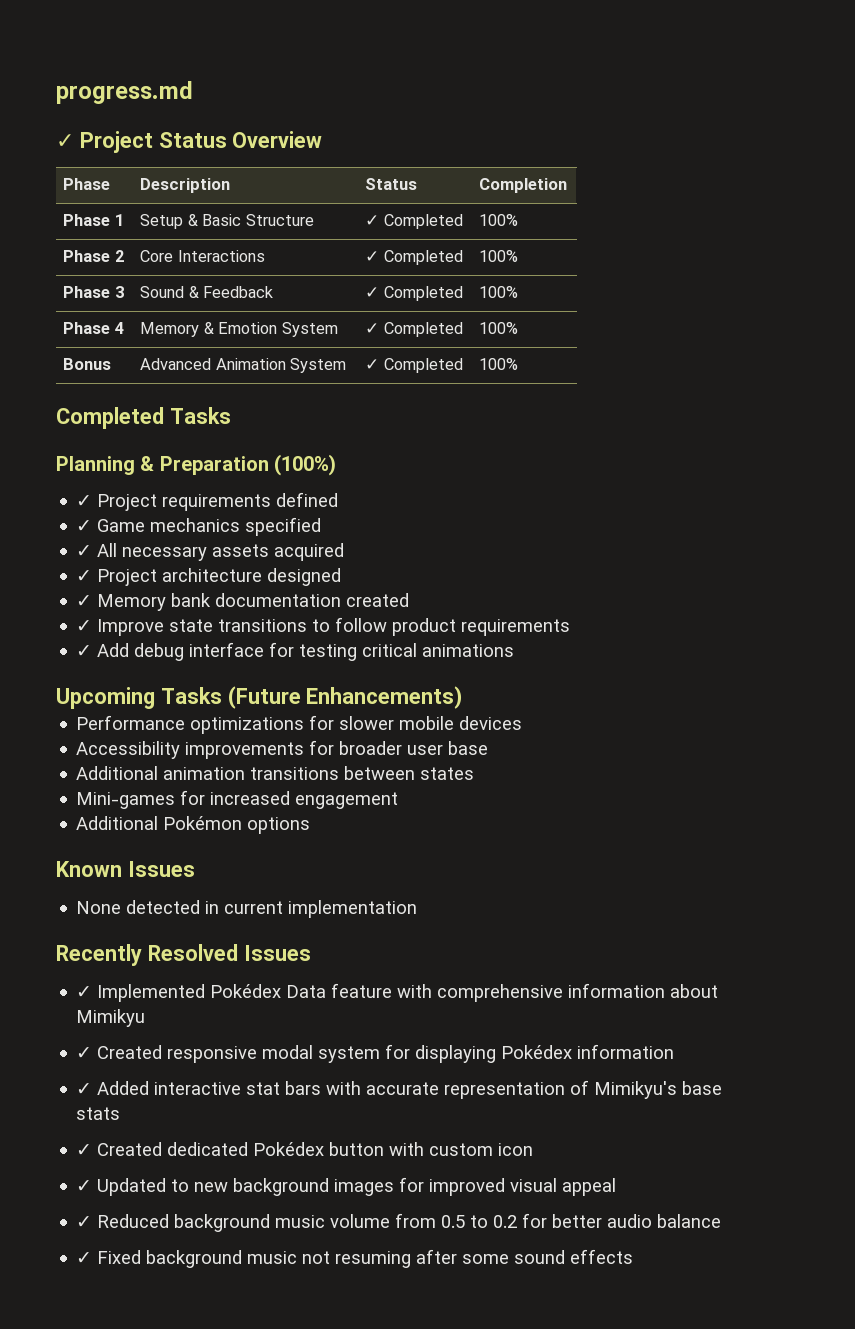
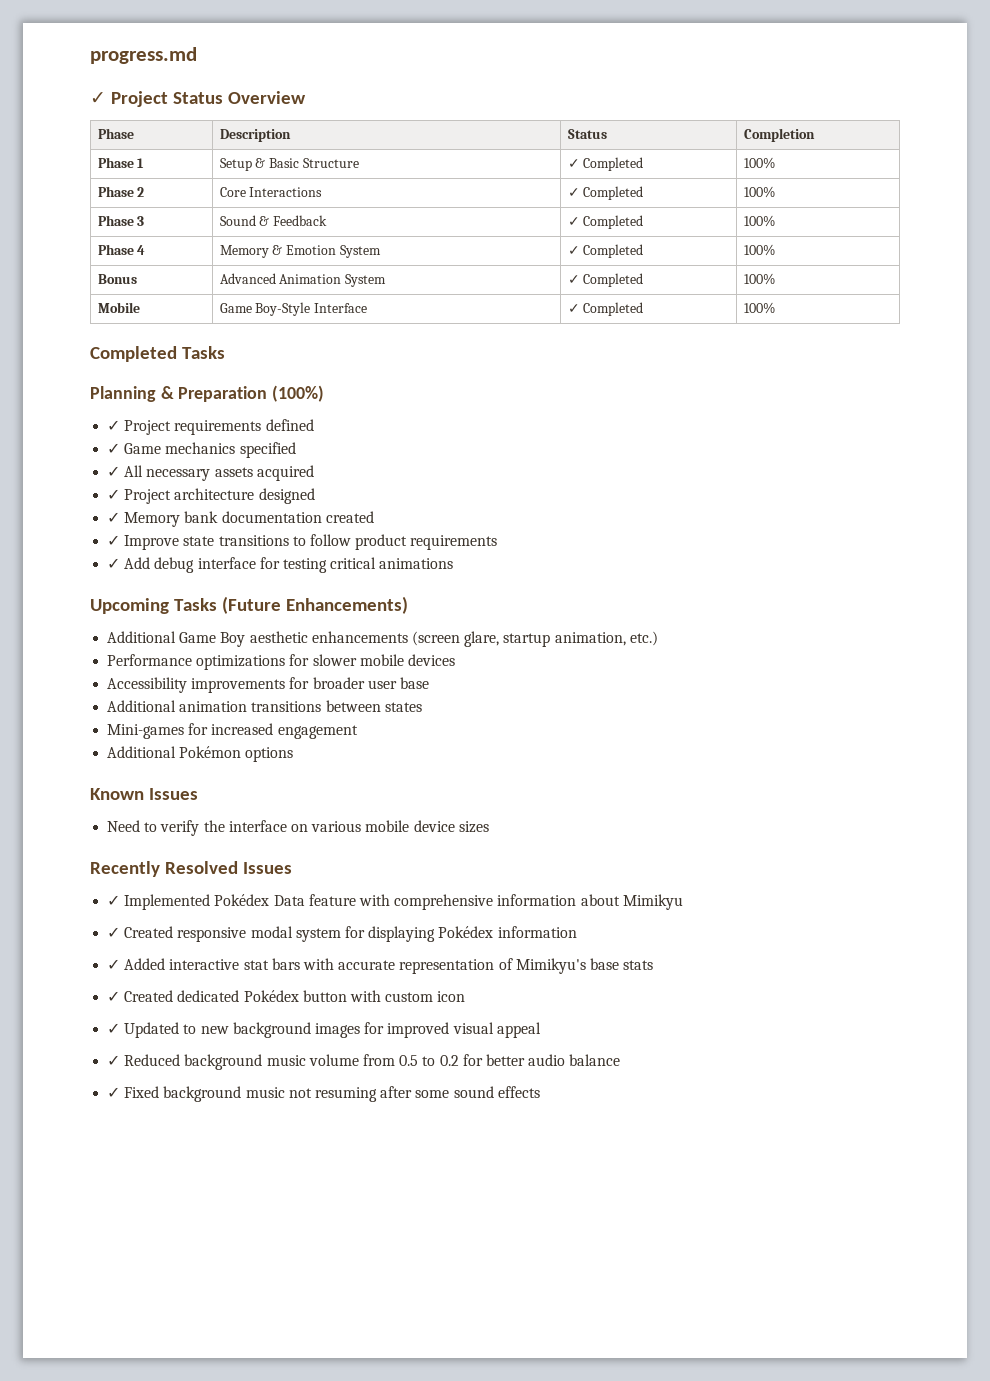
(519, 364) none -> [97,302,140,313] [219,302,368,316] [567,302,644,316] [743,302,775,314] // Mobile | Game Boy-Style Interface | ✓ Completed | 100%
(463, 697) none -> [107,631,658,647] // Additional Game Boy aesthetic enhancements (screen glare, startup animation, etc.)
[76,900,418,918] None detected in current implementation -> [107,820,489,836] Need to verify the interface on various mobile device sizes

